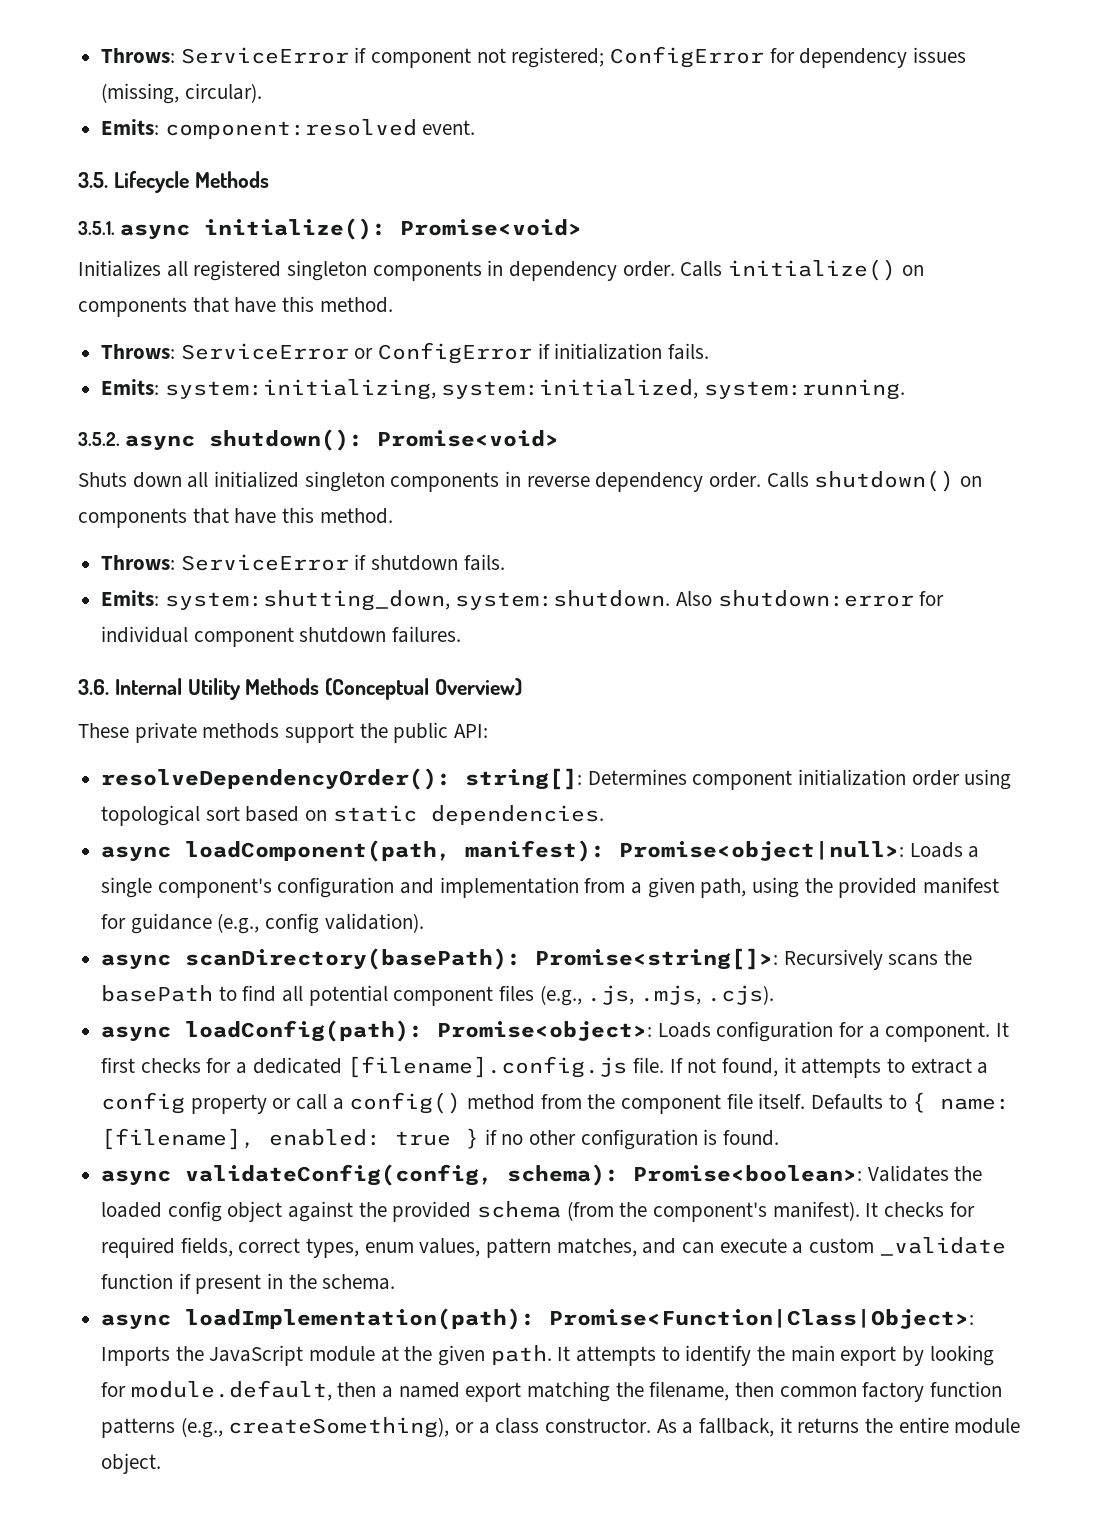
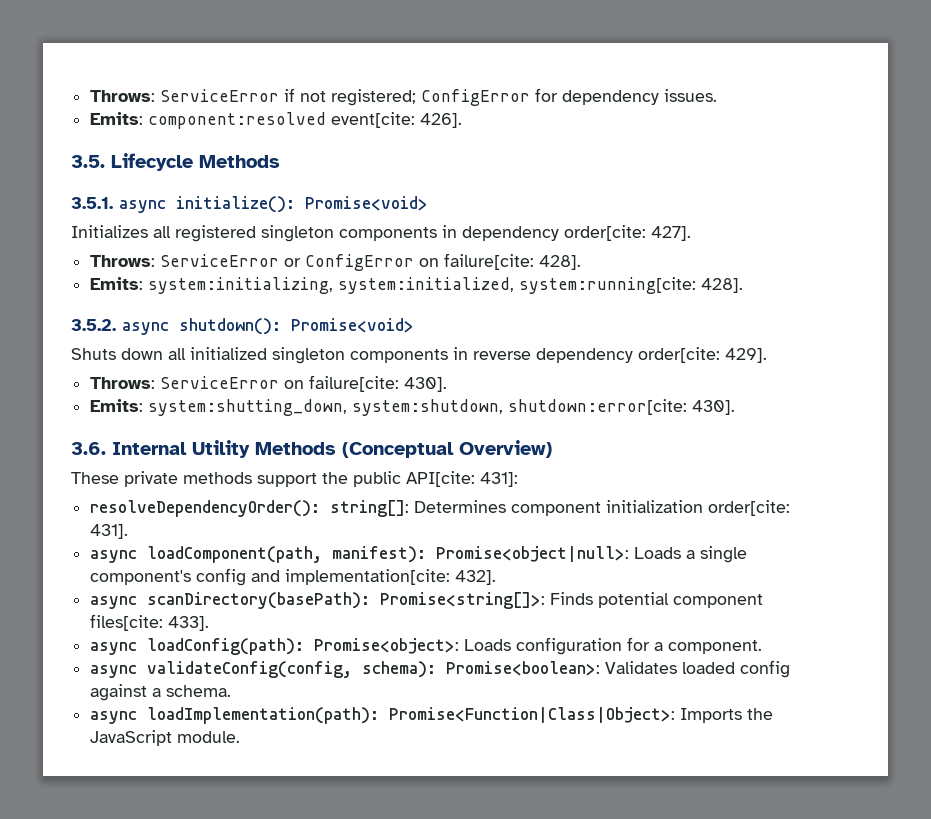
[101,47,472,68] Throws: ServiceError if component -> [90,88,296,102] Throws: ServiceError if
[913,47,967,63] [101,83,262,104] issues (missing, circular). -> [664,89,718,102] issues.
[422,120,476,135] event. -> [331,112,463,128] event[cite: 426].
[622,259,924,281] [78,296,393,317] order. Calls initialize() on components that have this method. -> [564,225,691,241] order[cite: 427].
[537,343,710,360] if initialization fails. -> [419,253,582,270] on failure[cite: 428].
[704,379,906,400] system:running. -> [519,277,744,294] system:running[cite: 428].
[709,470,983,492] [78,507,393,528] [101,554,505,571] order. Calls shutdown() on components that have this method. // Throws: ServiceError if shutdown fails. -> [638,347,767,363] [90,375,448,392] order[cite: 429]. // Throws: ServiceError on failure[cite: 430].
[455,590,945,610] [101,626,462,647] system:shutdown. Also shutdown:error for individual component shutdown failures. -> [352,399,736,416] system:shutdown, shutdown:error[cite: 430].
[454,724,489,738] API: -> [406,471,518,487] API[cite: 431]:
[911,769,1012,790] [101,805,604,826] order using topological sort based on static dependencies. -> [708,500,791,516] [90,524,129,539] order[cite: 431].
[277,877,1000,898] [101,913,424,934] [101,948,973,970] [101,985,774,1006] configuration and implementation from a given path, using the provided manifest for guidance (e.g., config validation). // async scanDirectory(basePath): Promise<string[]>: Recursively scans the basePath to find all potential component files (e.g., .js, .mjs, .cjs). -> [196,568,497,586] [90,592,764,609] [90,614,210,631] config and implementation[cite: 432]. // async scanDirectory(basePath): Promise<string[]>: Finds potential component files[cite: 433].
[996,1022,1010,1037] [101,1056,989,1078] [101,1092,1011,1114] [101,1128,780,1150] It first checks for a dedicated [filename].config.js file. If not found, it attempts to extract a config property or call a config() method from the component file itself. Defaults to { name: [filename], enabled: true } if no other configuration is found. -> (763, 647) none
[954,1166,983,1181] the -> (678, 667) none
[227,1201,975,1222] [101,1237,1006,1258] [101,1273,317,1294] object against the provided schema (from the component's manifest). It checks for required fields, correct types, enum values, pattern matches, and can execute a custom _validate function if present in the -> [90,684,162,701] against a
[309,1345,994,1366] [101,1380,1003,1402] [101,1417,1021,1438] [101,1453,162,1474] module at the given path. It attempts to identify the main export by looking for module.default, then a named export matching the filename, then common factory function patterns (e.g., createSomething), or a class constructor. As a fallback, it returns the entire module object. -> [177,731,241,743] module.

